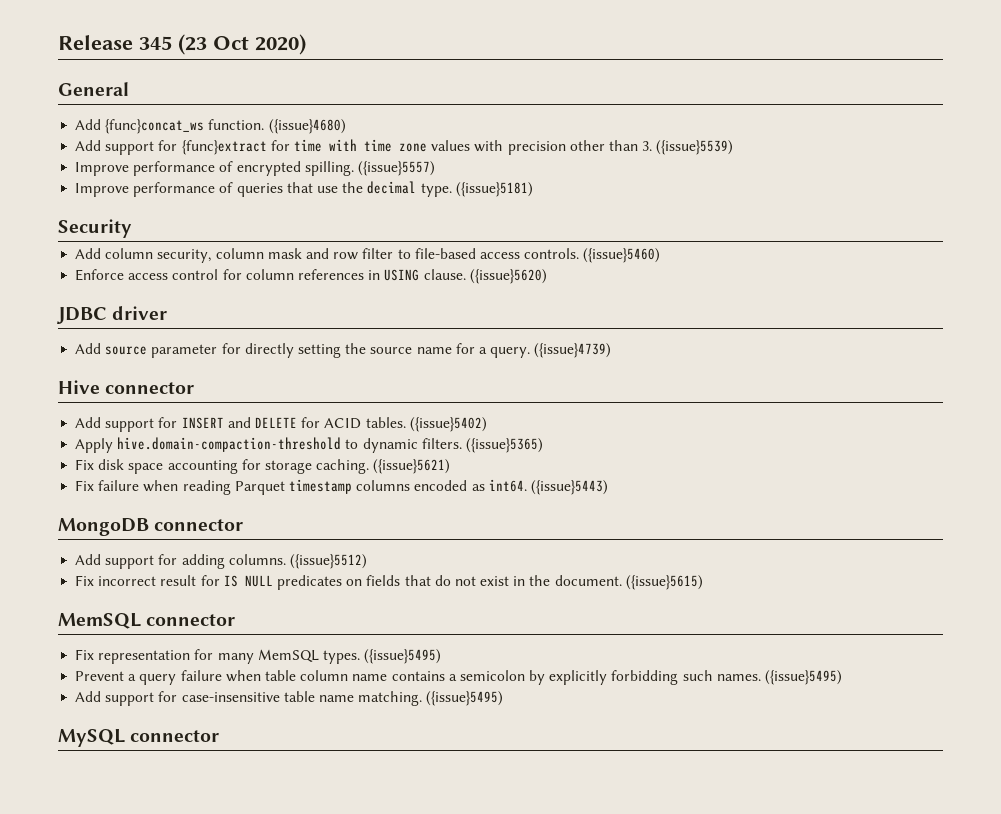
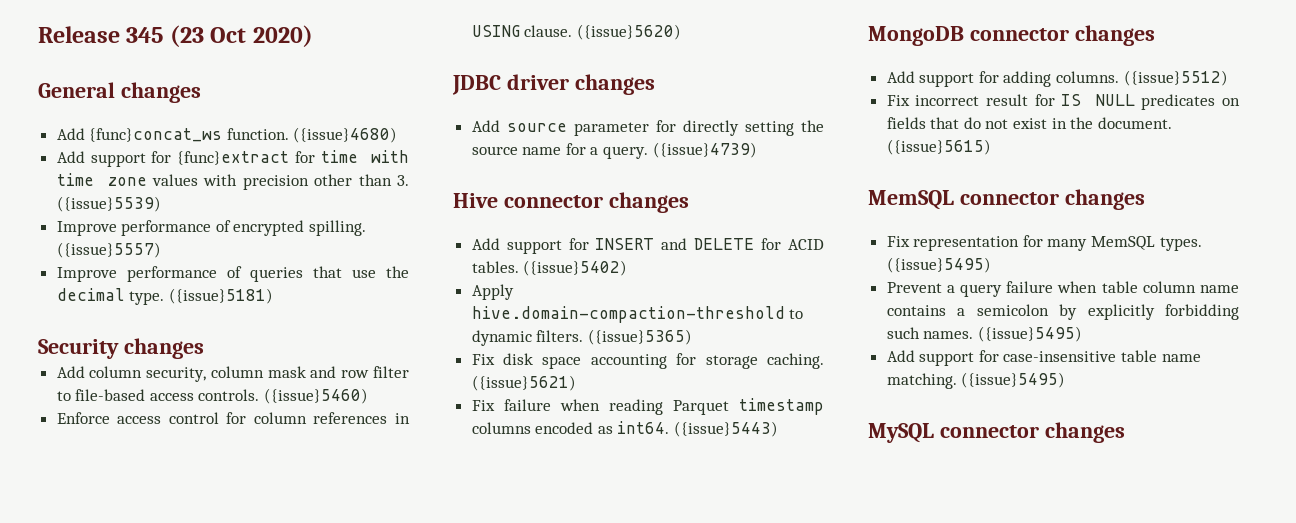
(129, 89) none -> [120,82,201,103] changes
(132, 228) none -> [123,338,204,359] changes
(168, 313) none -> [574,74,655,95] changes
(195, 388) none -> [608,192,689,213] changes
(244, 525) none -> [1074,25,1155,46] changes
(236, 620) none -> [1064,189,1145,210] changes
(220, 736) none -> [1044,422,1125,443] changes

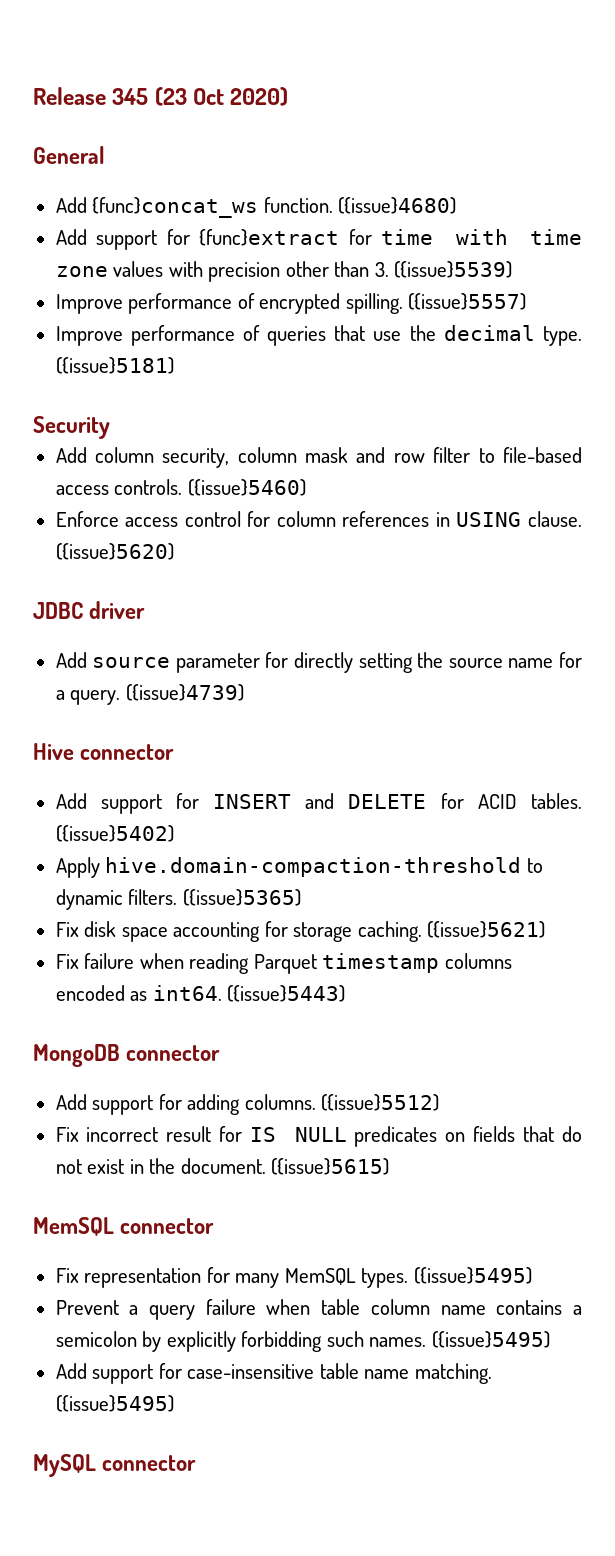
[120,82,201,103] changes -> (105, 155) none
[123,338,204,359] changes -> (110, 427) none
[574,74,655,95] changes -> (146, 610) none
[608,192,689,213] changes -> (175, 752) none
[1074,25,1155,46] changes -> (221, 1053) none
[1064,189,1145,210] changes -> (215, 1226) none
[1044,422,1125,443] changes -> (197, 1463) none

